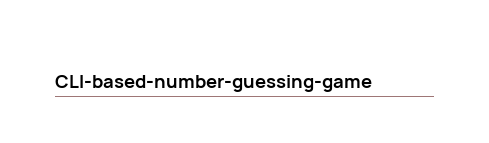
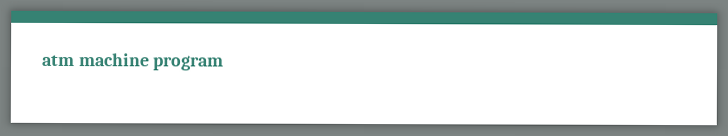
[55,75,372,92] CLI-based-number-guessing-game -> [42,53,225,71] atm machine program

